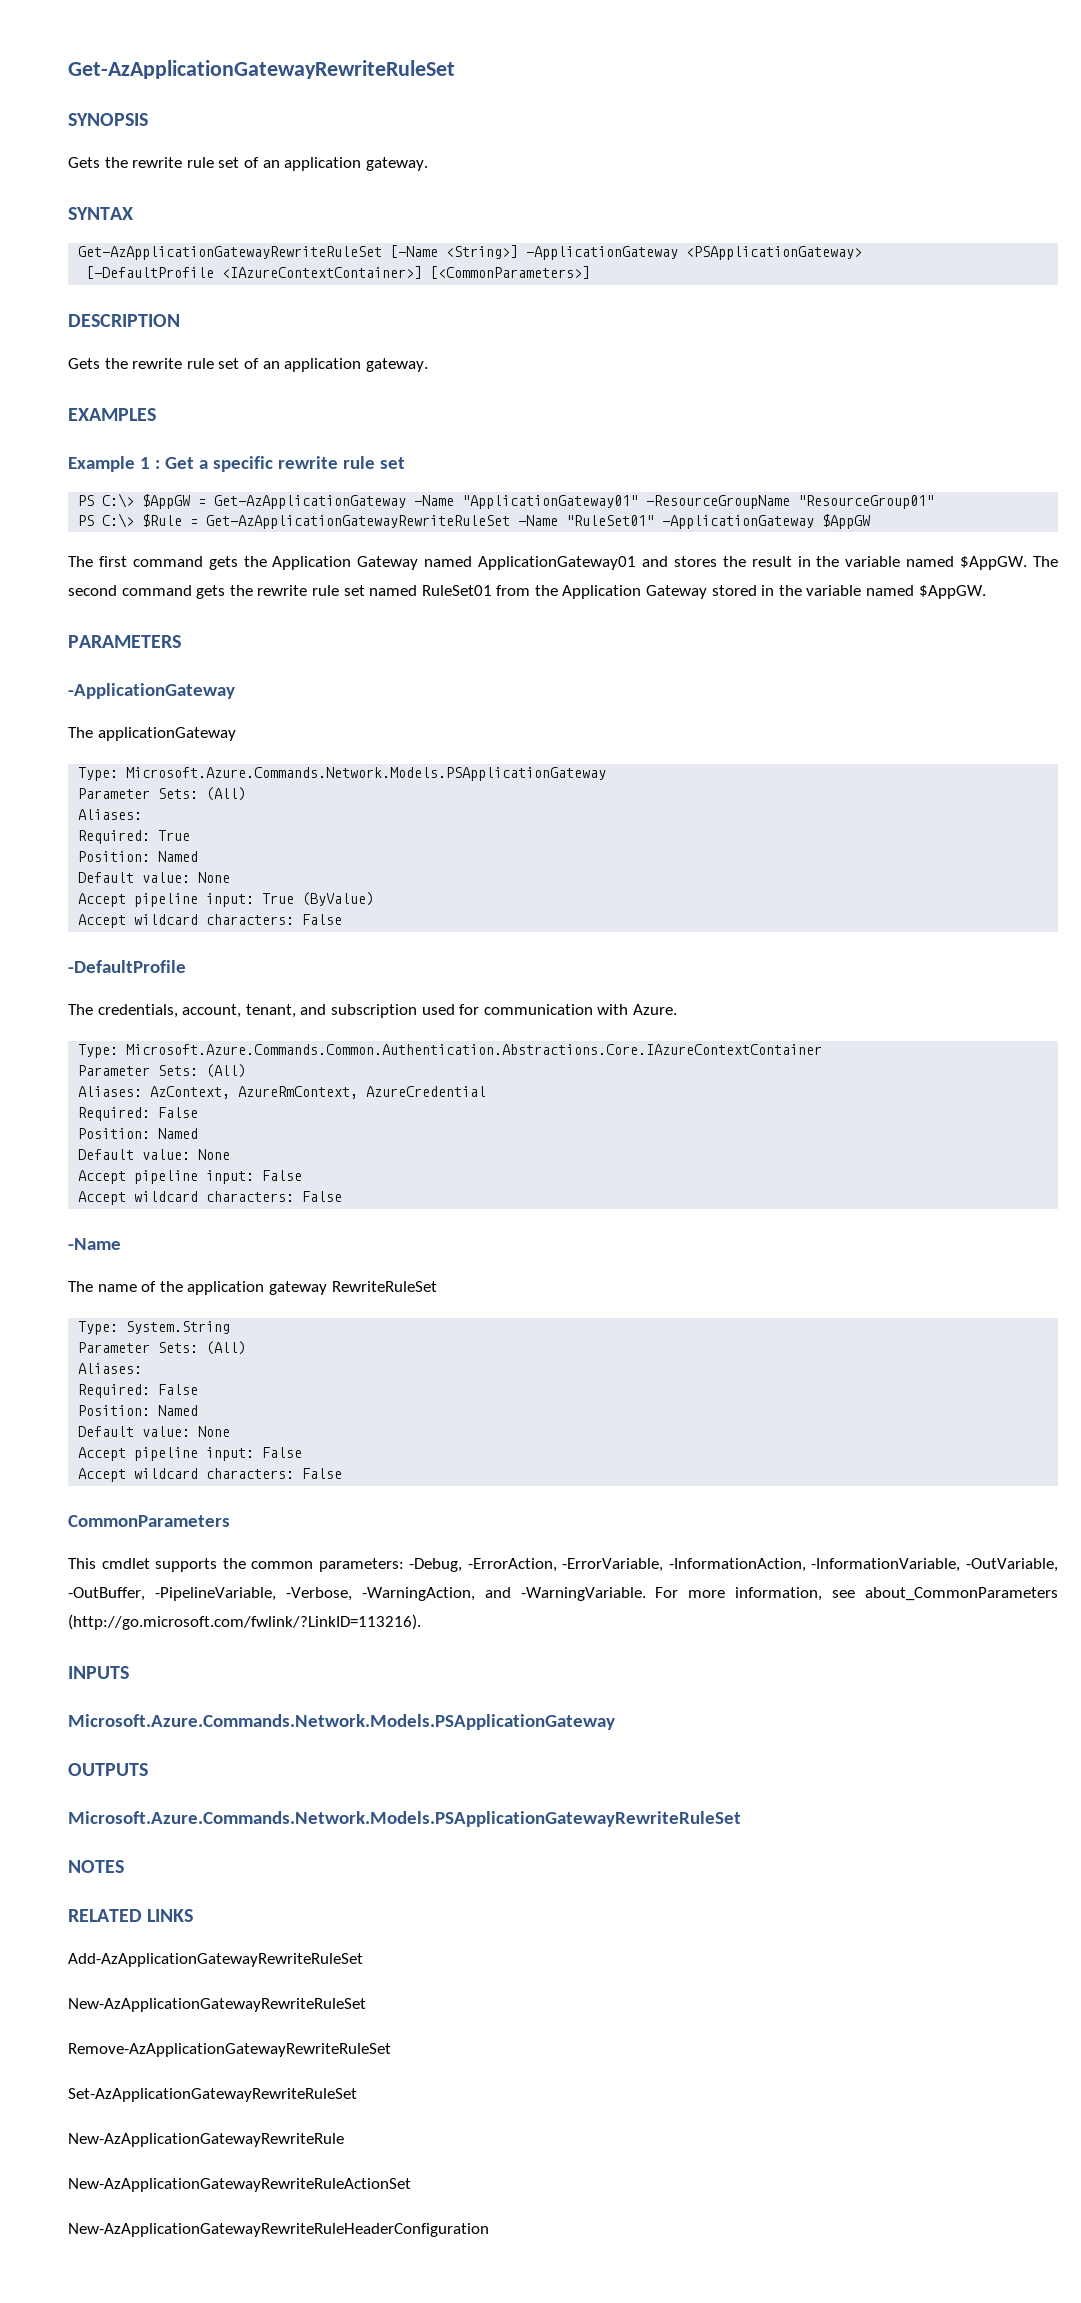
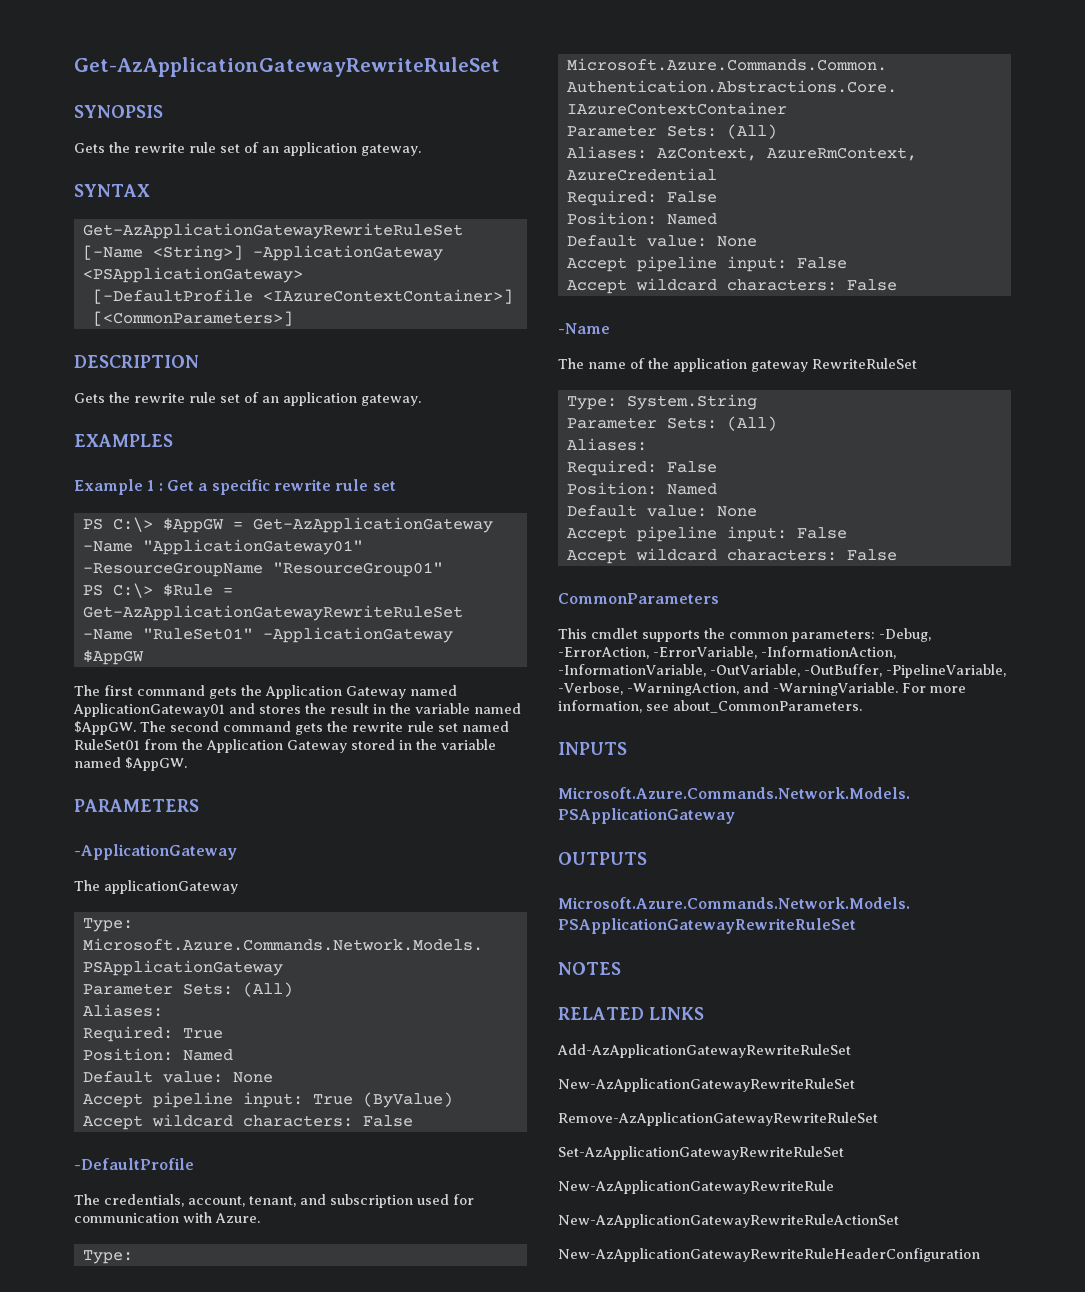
[864,1587,1058,1601] [68,1614,421,1630] about_CommonParameters (http://go.microsoft.com/fwlink/?LinkID=113216). -> [673,700,862,713] about_CommonParameters.

